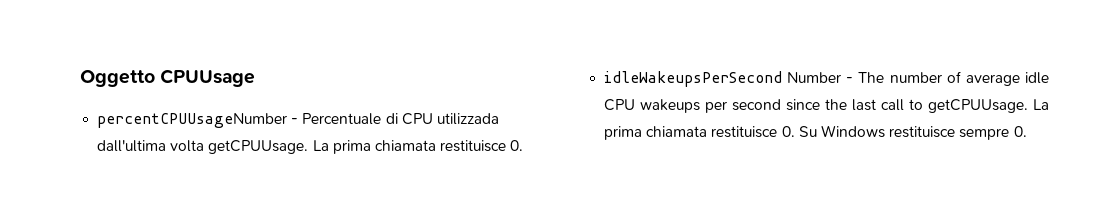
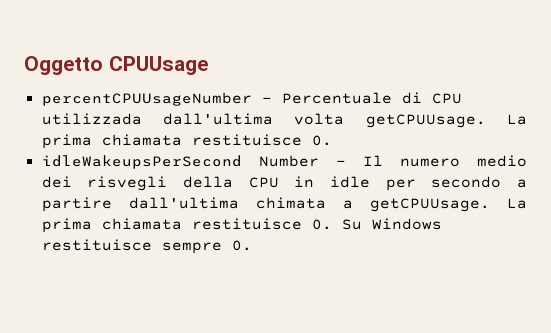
[858,71,1049,86] [604,99,924,113] The number of average idle CPU wakeups per second since the last call to -> [362,155,527,167] [41,176,527,191] [41,197,353,212] Il numero medio dei risvegli della CPU in idle per secondo a partire dall'ultima chimata a

